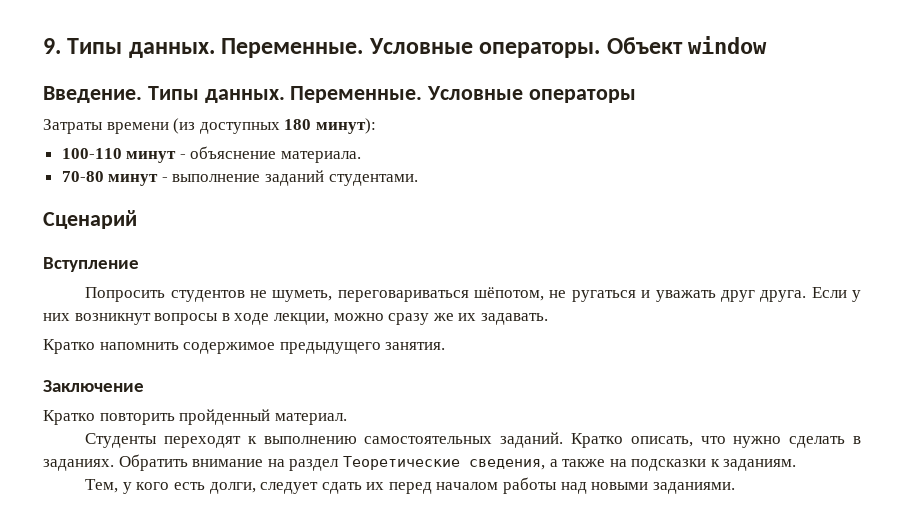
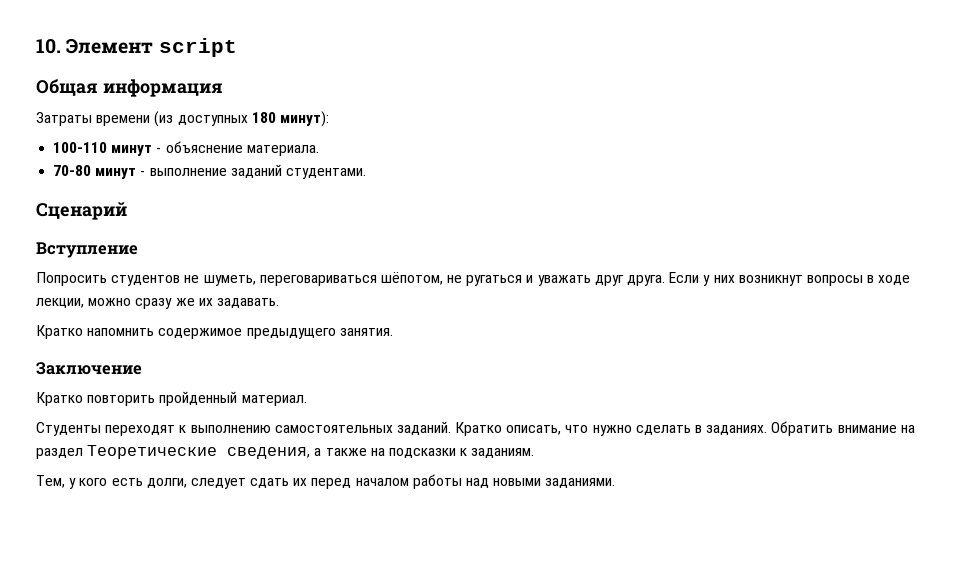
[43,36,768,58] [43,86,637,103] 9. Типы данных. Переменные. Условные операторы. Объект window // Введение. Типы данных. Переменные. Условные операторы -> [36,38,237,57] [36,79,223,97] 10. Элемент script // Общая информация

